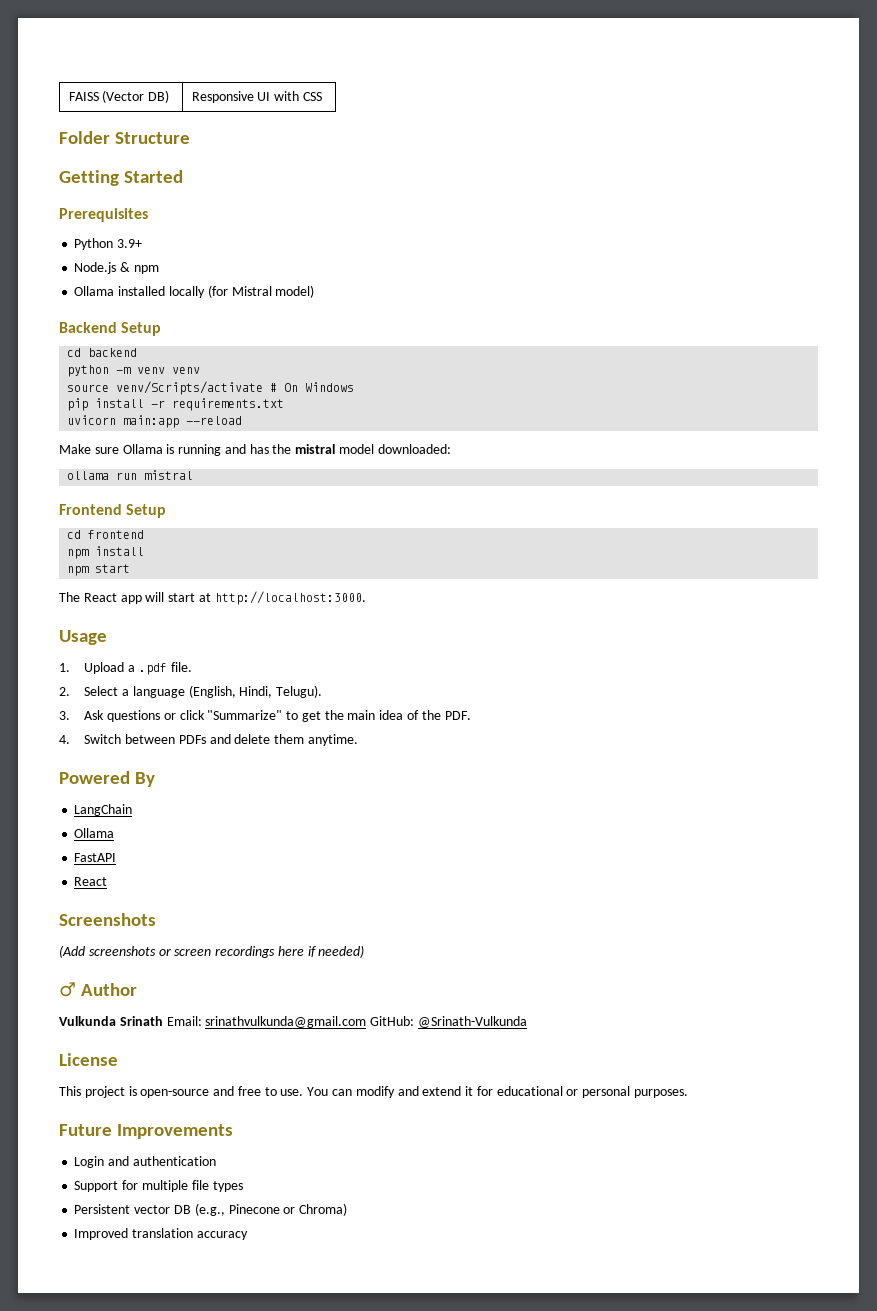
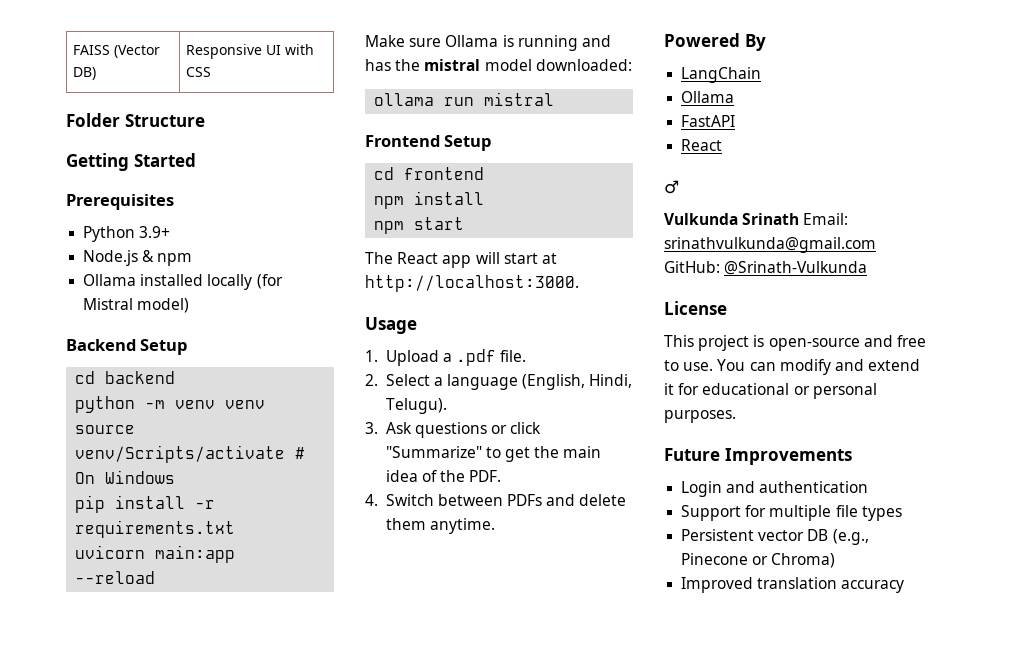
[59,913,156,926] [59,945,365,958] // Screenshots // (Add screenshots or screen recordings here if needed) -> (723, 145) none
[81,983,138,996] Author -> (679, 187) none

